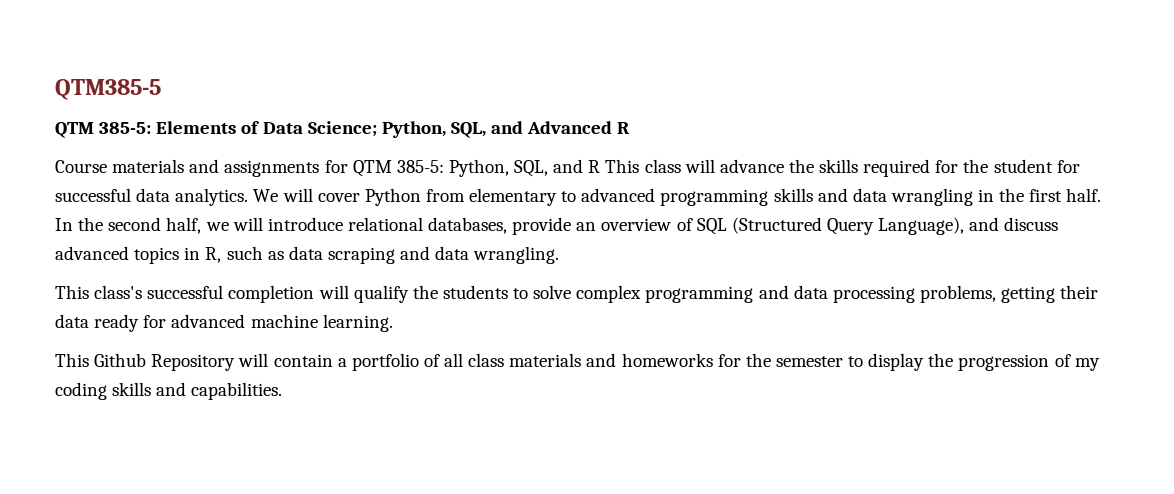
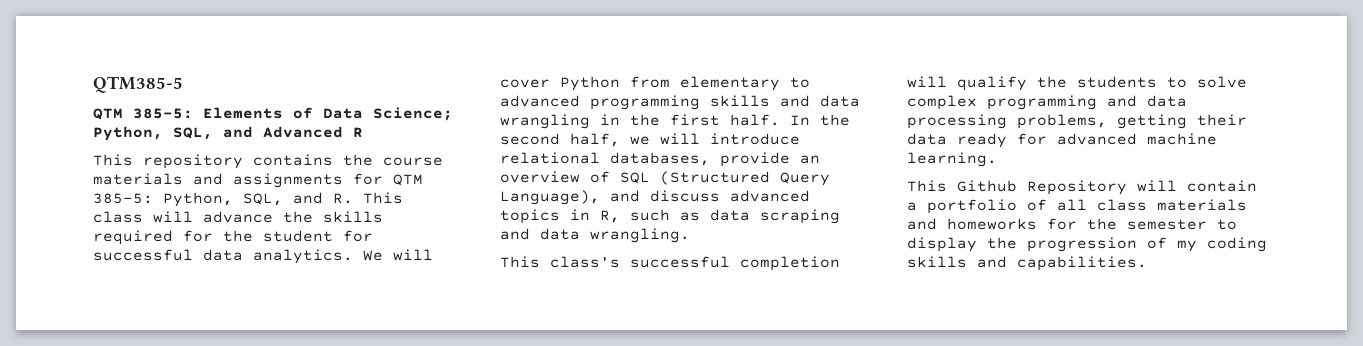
[55,160,107,173] Course -> [93,154,443,169] This repository contains the course
[588,160,601,173] R -> [333,193,353,204] R.

